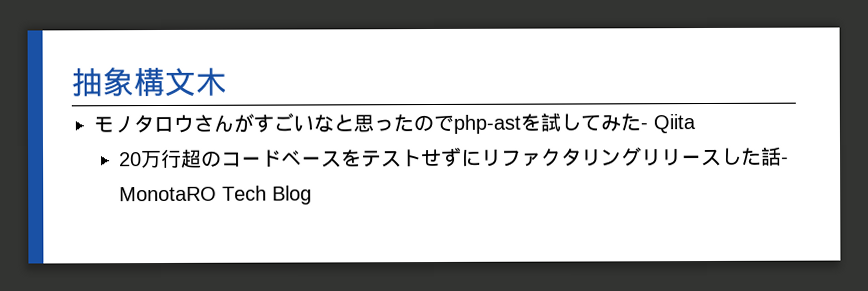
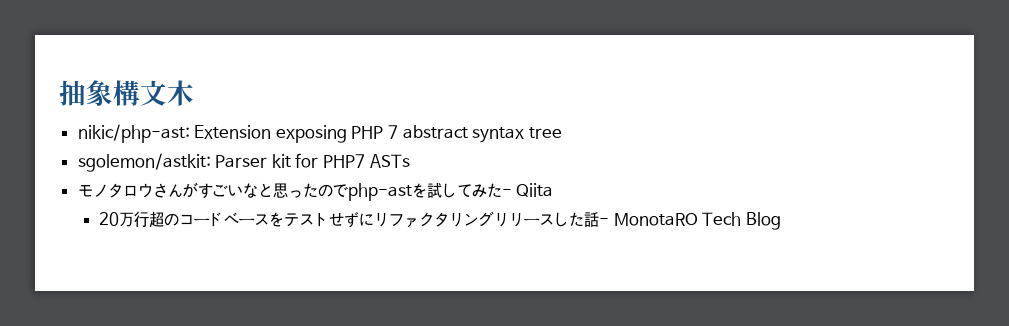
(227, 81) none -> [77,124,562,143] [77,153,410,172] // nikic/php-ast: Extension exposing PHP 7 abstract syntax tree // sgolemon/astkit: Parser kit for PHP7 ASTs

